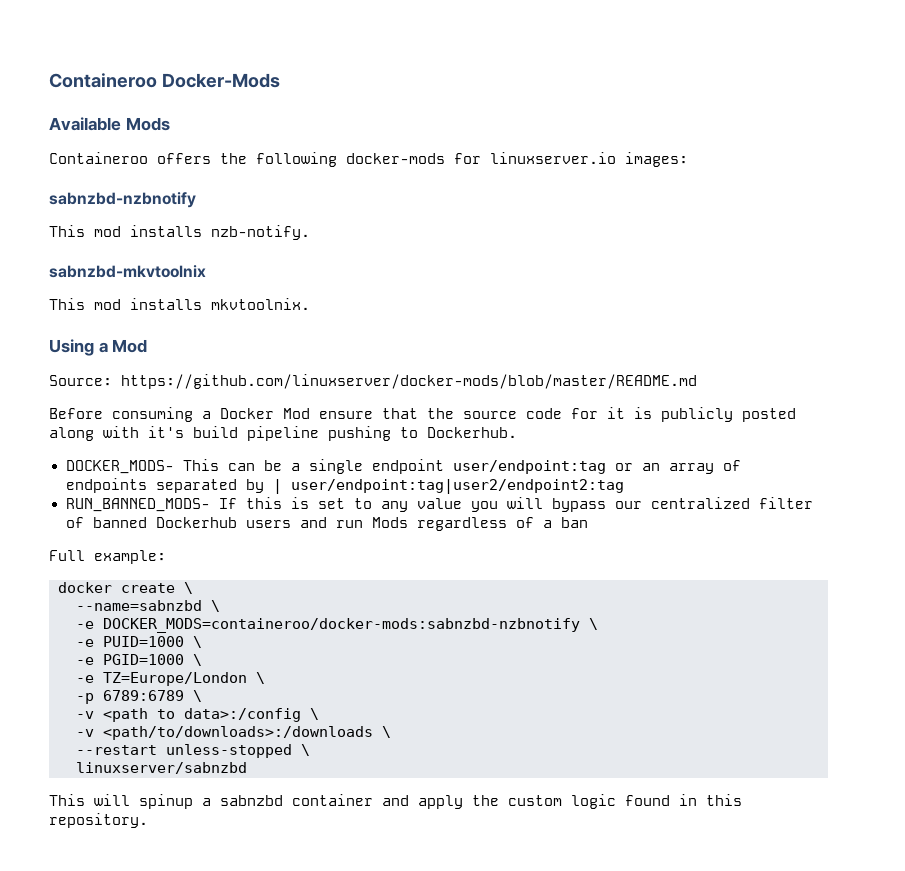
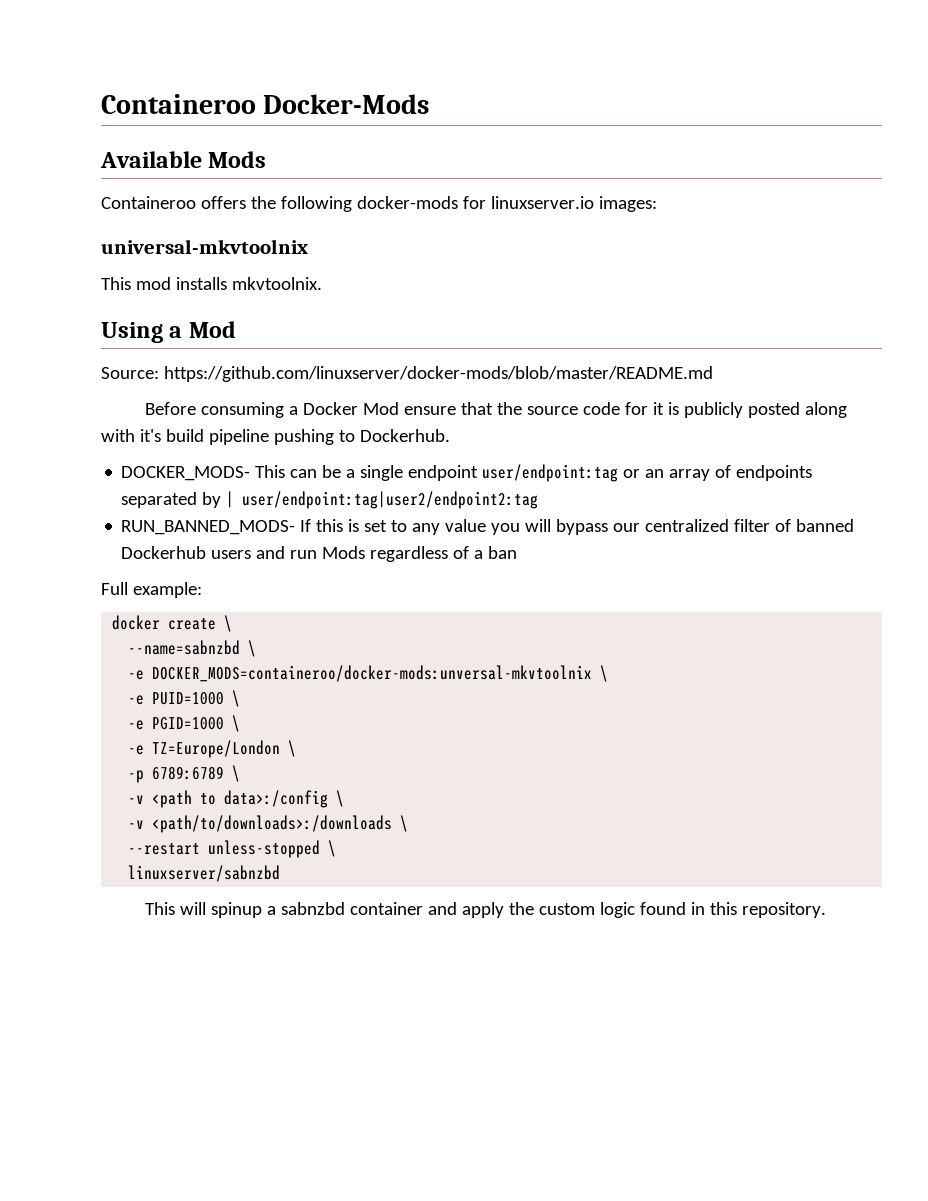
[49,192,196,208] [49,225,310,240] [49,265,206,278] sabnzbd-nzbnotify // This mod installs nzb-notify. // sabnzbd-mkvtoolnix -> [101,239,308,254] universal-mkvtoolnix
[103,618,580,633] DOCKER_MODS=containeroo/docker-mods:sabnzbd-nzbnotify -> [152,665,593,682] DOCKER_MODS=containeroo/docker-mods:unversal-mkvtoolnix

